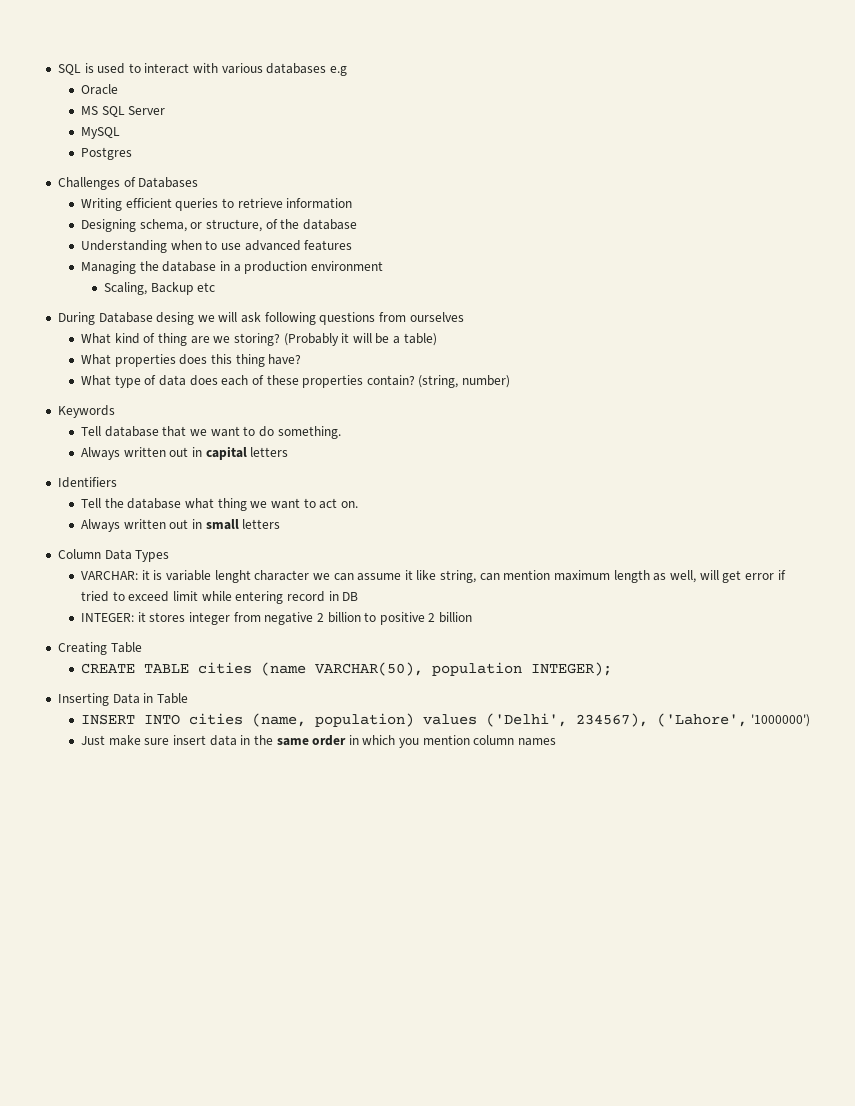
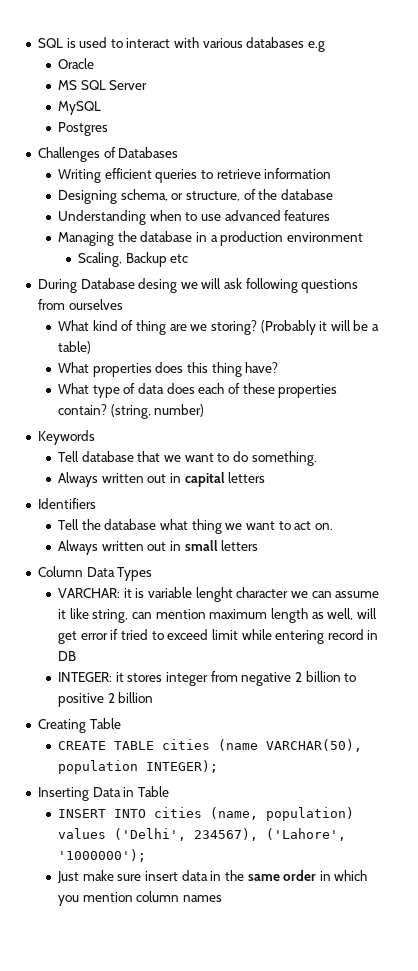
[750,714,810,727] '1000000') -> [58,849,147,862] '1000000');

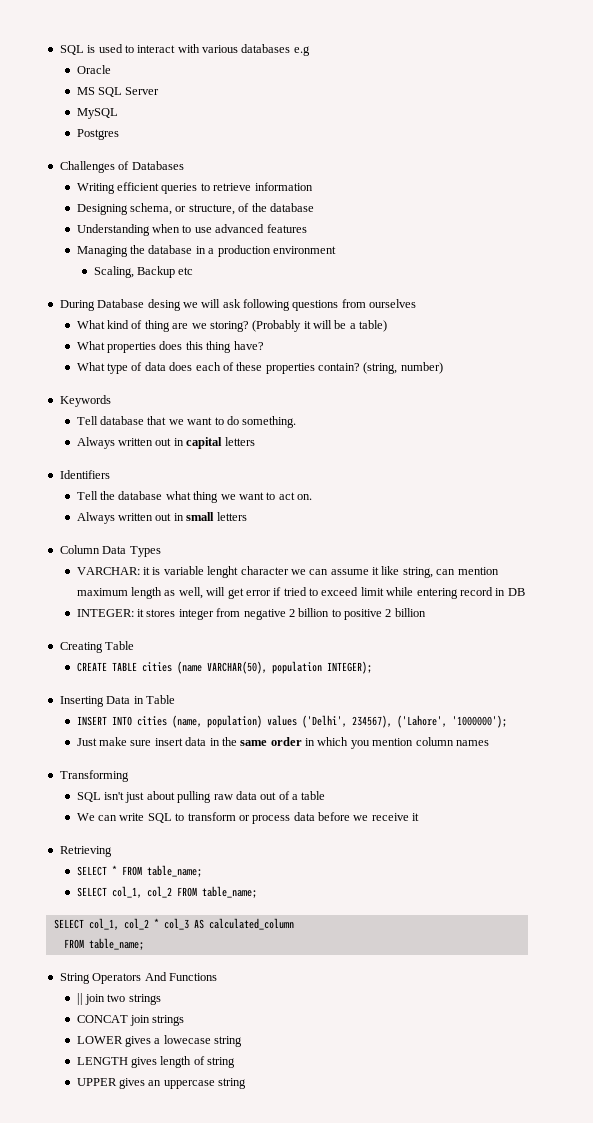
(222, 898) none -> [59,770,129,782] [76,791,326,803] [76,812,420,824] [59,846,112,857] [76,865,202,877] [76,886,257,898] [53,918,294,930] [63,938,144,950] [59,972,217,984] [76,993,161,1005] [76,1015,185,1026] [76,1035,243,1047] [76,1056,236,1068] [76,1078,247,1089] // Transforming // SQL isn't just about pulling raw data out of a table // We can write SQL to transform or process data before we receive it // Retrieving // SELECT * FROM table_name; // SELECT col_1, col_2 FROM table_name; // SELECT col_1, col_2 * col_3 AS calculated_column // FROM table_name; // String Operators And Functions // || join two strings // CONCAT join strings // LOWER gives a lowecase string // LENGTH gives length of string // UPPER gives an uppercase string

